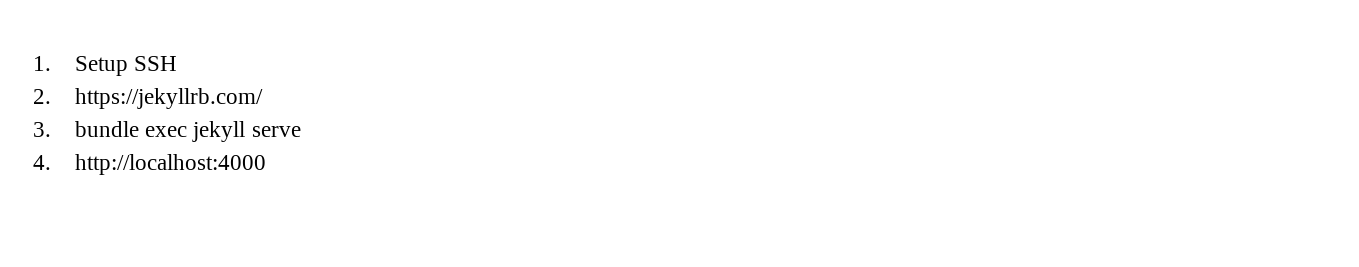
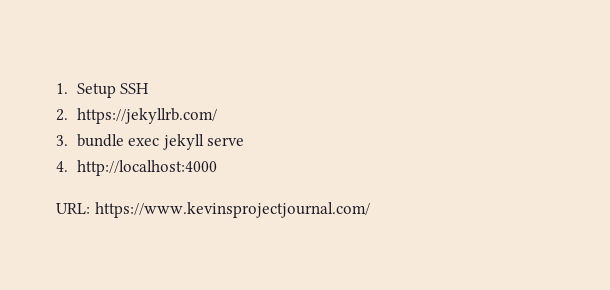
(267, 164) none -> [56,202,370,218] // URL: https://www.kevinsprojectjournal.com/

